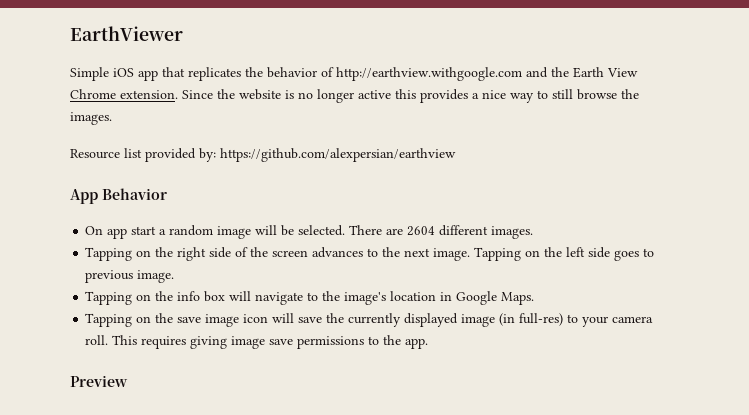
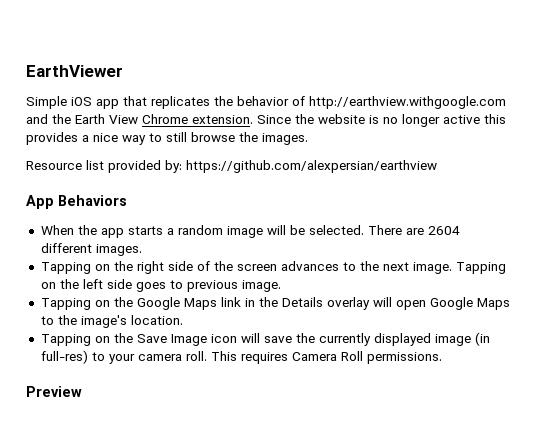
[102,188,167,200] [85,226,157,239] Behavior // On app start -> [58,195,127,206] [40,225,163,238] Behaviors // When the app starts
[177,291,535,305] [85,313,240,327] info box will navigate to the image's location in Google Maps. // Tapping on the save image -> [136,297,510,310] [40,315,183,328] [40,333,207,346] Google Maps link in the Details overlay will open Google Maps to the image's location. // Tapping on the Save Image
[190,335,429,349] giving image save permissions to the app. -> [291,351,442,364] Camera Roll permissions.

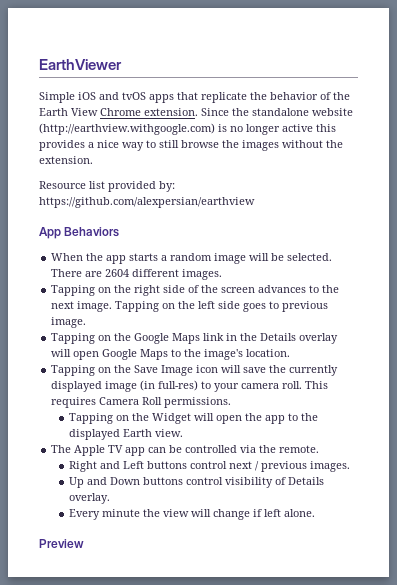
[96,96,210,109] app that replicates -> [99,92,247,103] and tvOS apps that replicate
[309,96,506,109] [26,114,48,124] http://earthview.withgoogle.com and -> (331, 96) none
[318,114,365,124] website -> [252,108,353,116] [39,123,215,135] standalone website (http://earthview.withgoogle.com)
[262,133,308,145] images. -> [242,140,343,151] [39,156,93,164] images without the extension.
(442, 358) none -> [69,413,319,424] [69,429,184,440] [51,445,320,456] [69,461,351,472] [69,477,325,488] [69,493,111,504] [69,509,316,520] // Tapping on the Widget will open the app to the displayed Earth view. // The Apple TV app can be controlled via the remote. // Right and Left buttons control next / previous images. // Up and Down buttons control visibility of Details overlay. // Every minute the view will change if left alone.

